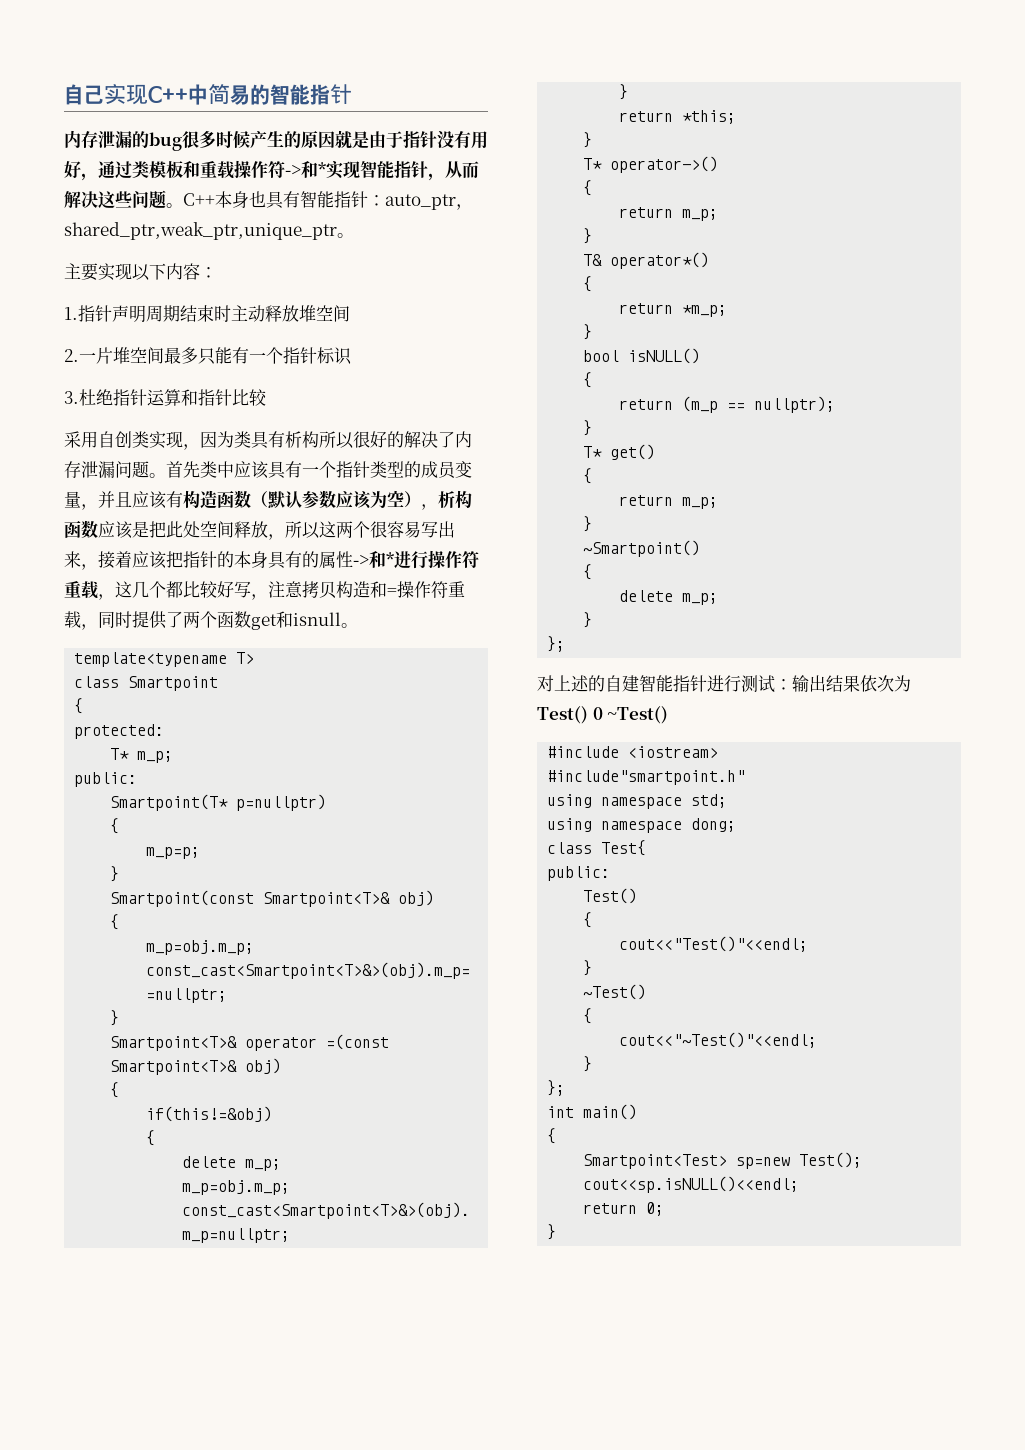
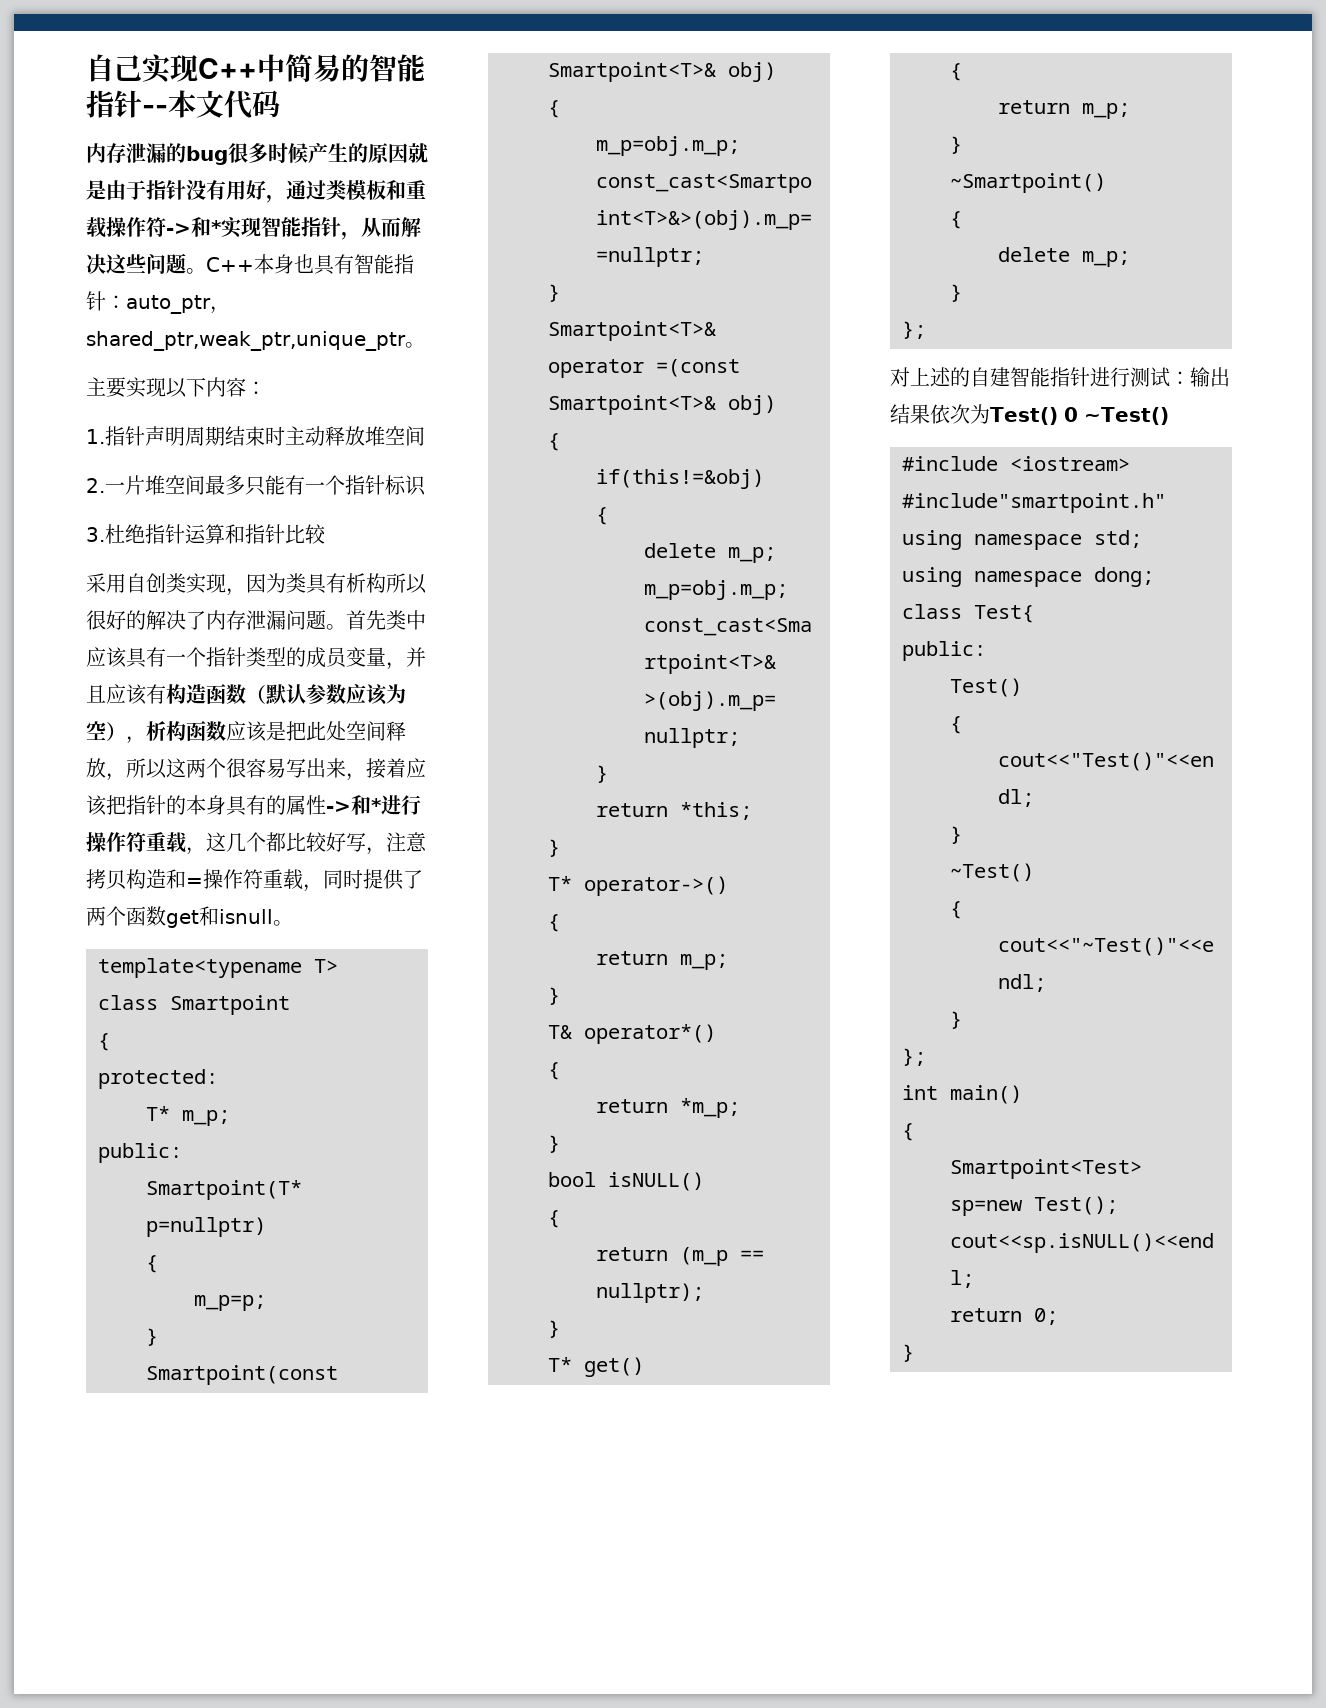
(352, 94) none -> [142,90,280,119] --本文代码

